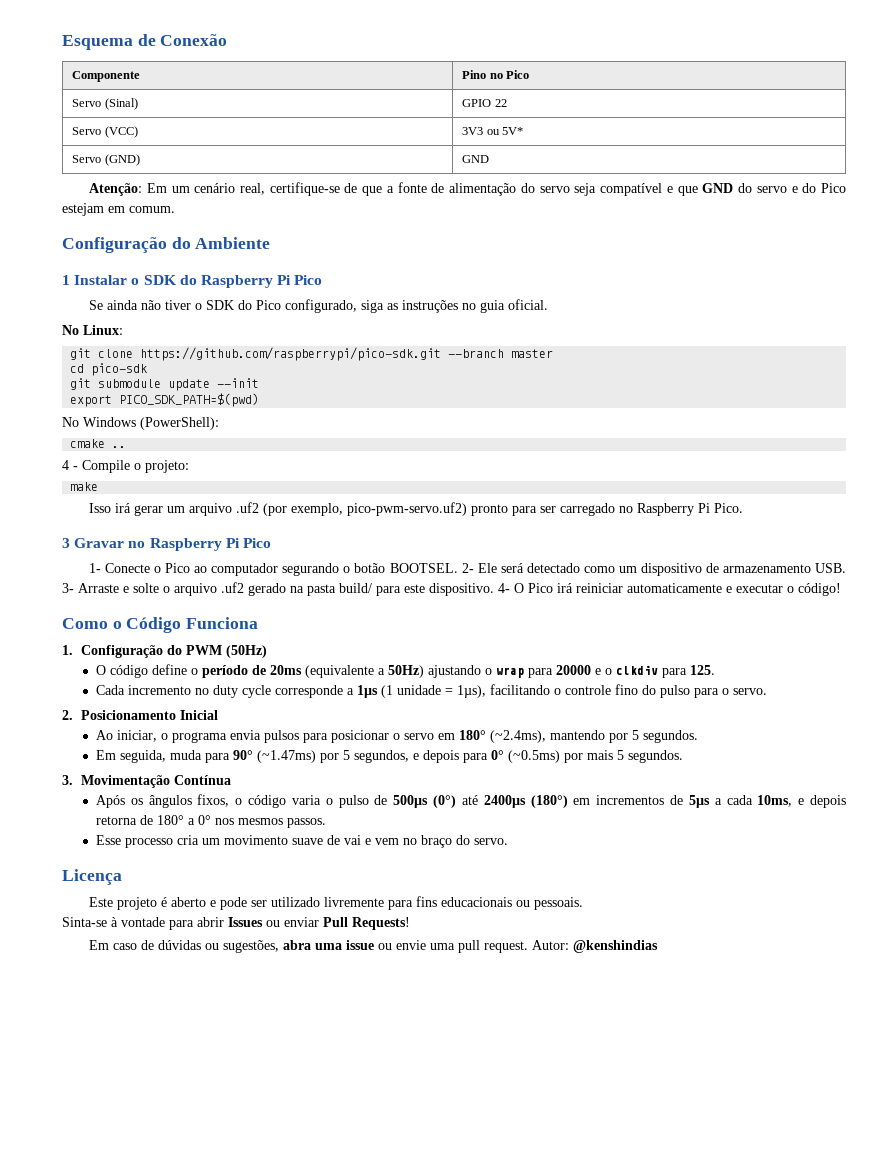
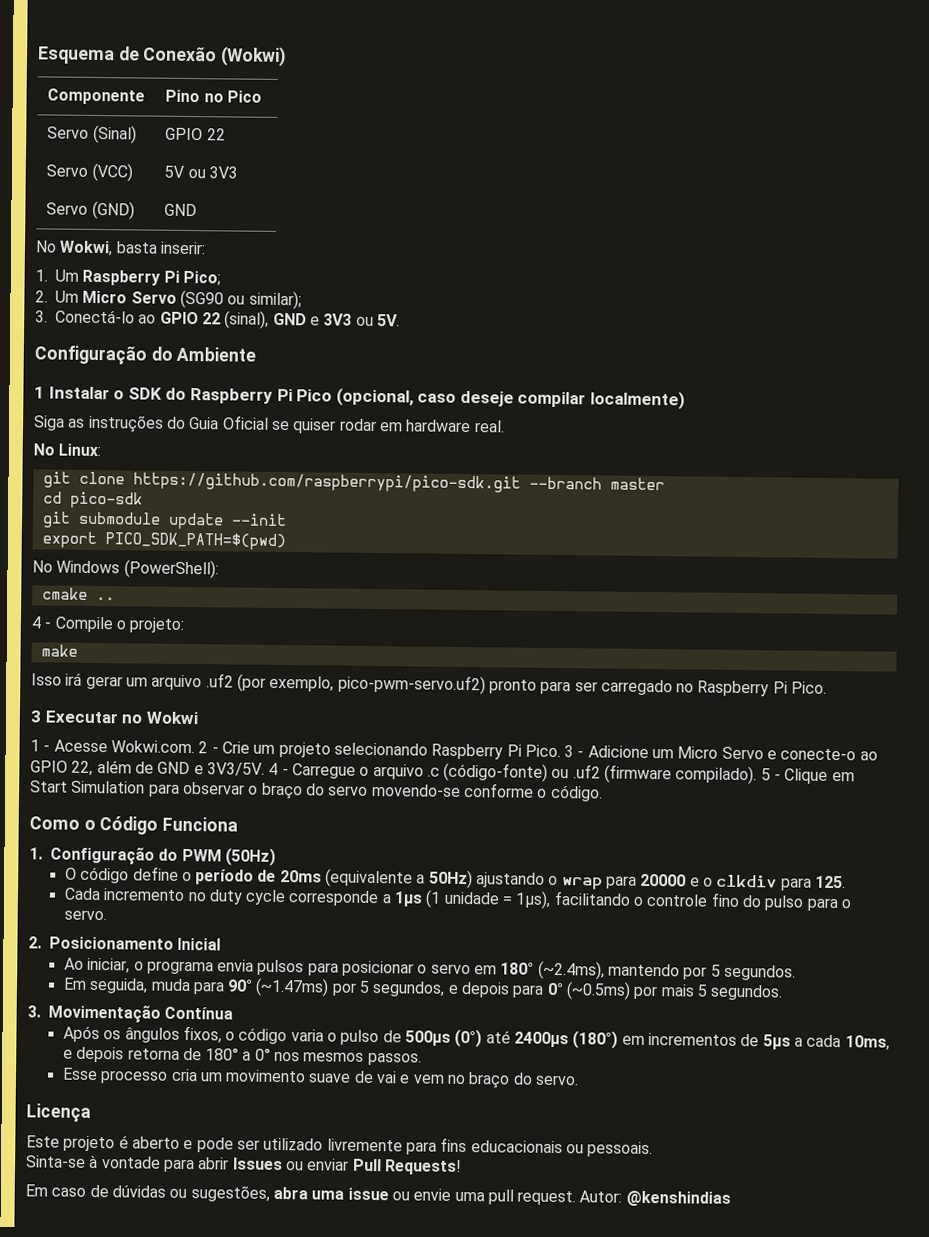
(228, 40) none -> [220,46,287,68] (Wokwi)
[462,127,524,135] 3V3 ou 5V* -> [164,165,239,179] 5V ou 3V3
[89,182,847,196] [62,203,175,216] Atenção: Em um cenário real, certifique-se de que a fonte de alimentação do servo seja compatível e que GND do servo e do Pico estejam em comum. -> [35,240,206,257] [35,269,221,286] [35,289,302,310] [35,309,400,329] No Wokwi, basta inserir: // 1. Um Raspberry Pi Pico; // 2. Um Micro Servo (SG90 ou similar); // 3. Conectá-lo ao GPIO 22 (sinal), GND e 3V3 ou 5V.
[89,299,549,313] // Se ainda não tiver o SDK do Pico configurado, siga as instruções no guia oficial. -> [335,387,686,410] [34,414,505,434] (opcional, caso deseje compilar localmente) // Siga as instruções do Guia Oficial se quiser rodar em hardware real.
[74,538,271,551] [89,563,846,576] [62,582,841,596] Gravar no Raspberry Pi Pico // 1- Conecte o Pico ao computador segurando o botão BOOTSEL. 2- Ele será detectado como um dispositivo de armazenamento USB. 3- Arraste e solte o arquivo .uf2 gerado na pasta build/ para este dispositivo. 4- O Pico irá reiniciar automaticamente e executar o código! -> [44,710,198,725] [30,739,878,761] [30,760,855,785] [30,780,603,802] Executar no Wokwi // 1 - Acesse Wokwi.com. 2 - Crie um projeto selecionando Raspberry Pi Pico. 3 - Adicione um Micro Servo e conecte-o ao GPIO 22, além de GND e 3V3/5V. 4 - Carregue o arquivo .c (código-fonte) ou .uf2 (firmware compilado). 5 - Clique em Start Simulation para observar o braço do servo movendo-se conforme o código.

